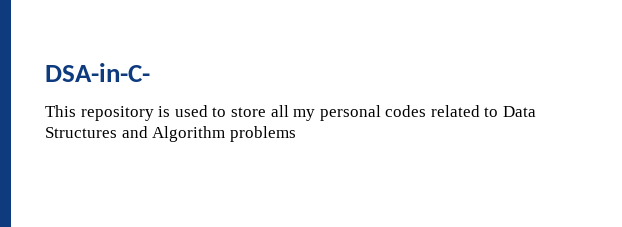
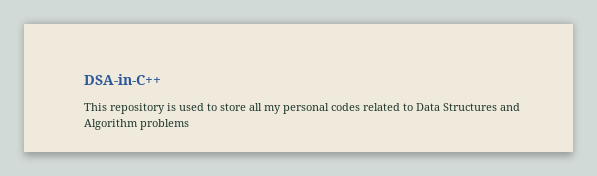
[45,63,150,82] DSA-in-C- -> [84,74,161,85] DSA-in-C++

